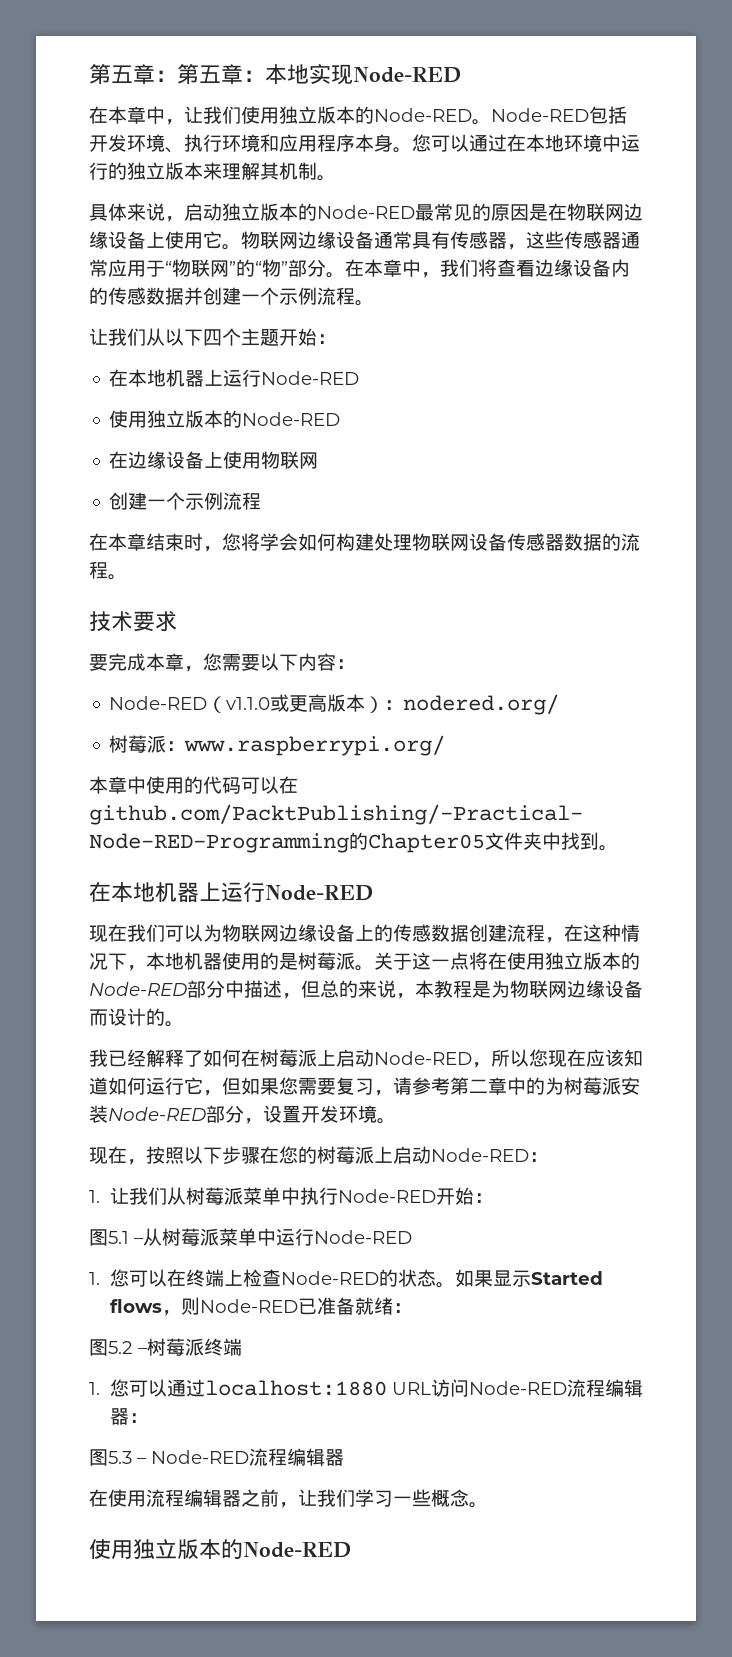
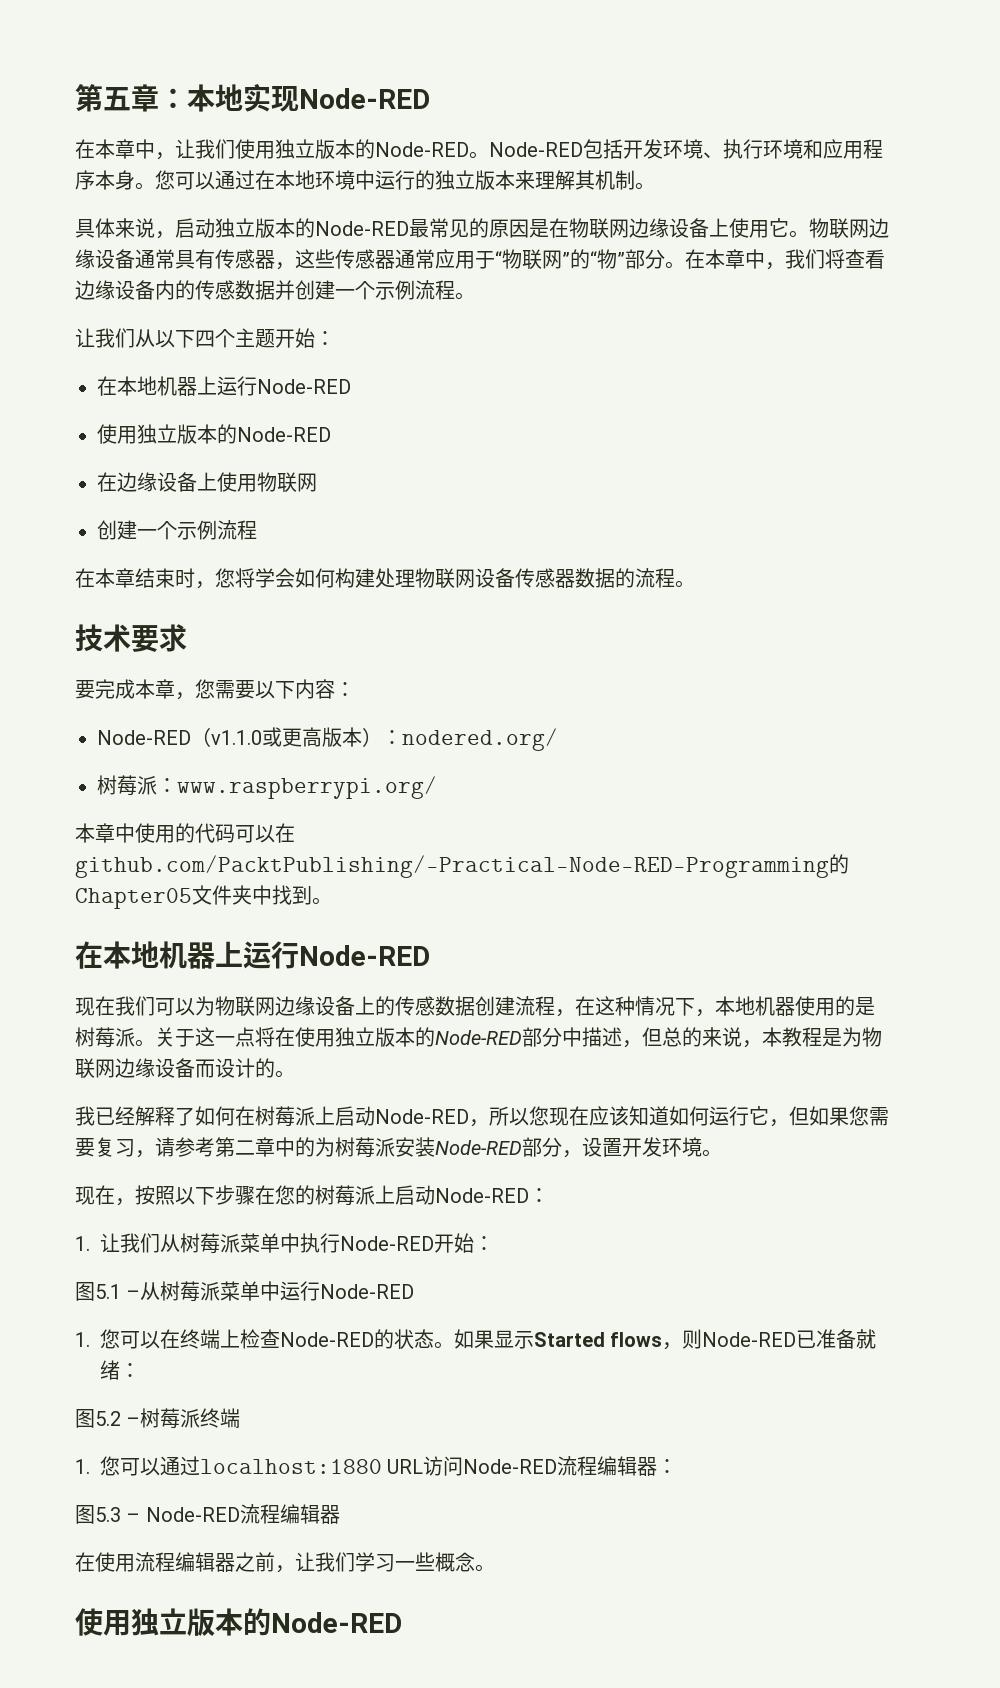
[89,64,265,84] 第五章：第五章： -> [75,84,187,112] 第五章：

